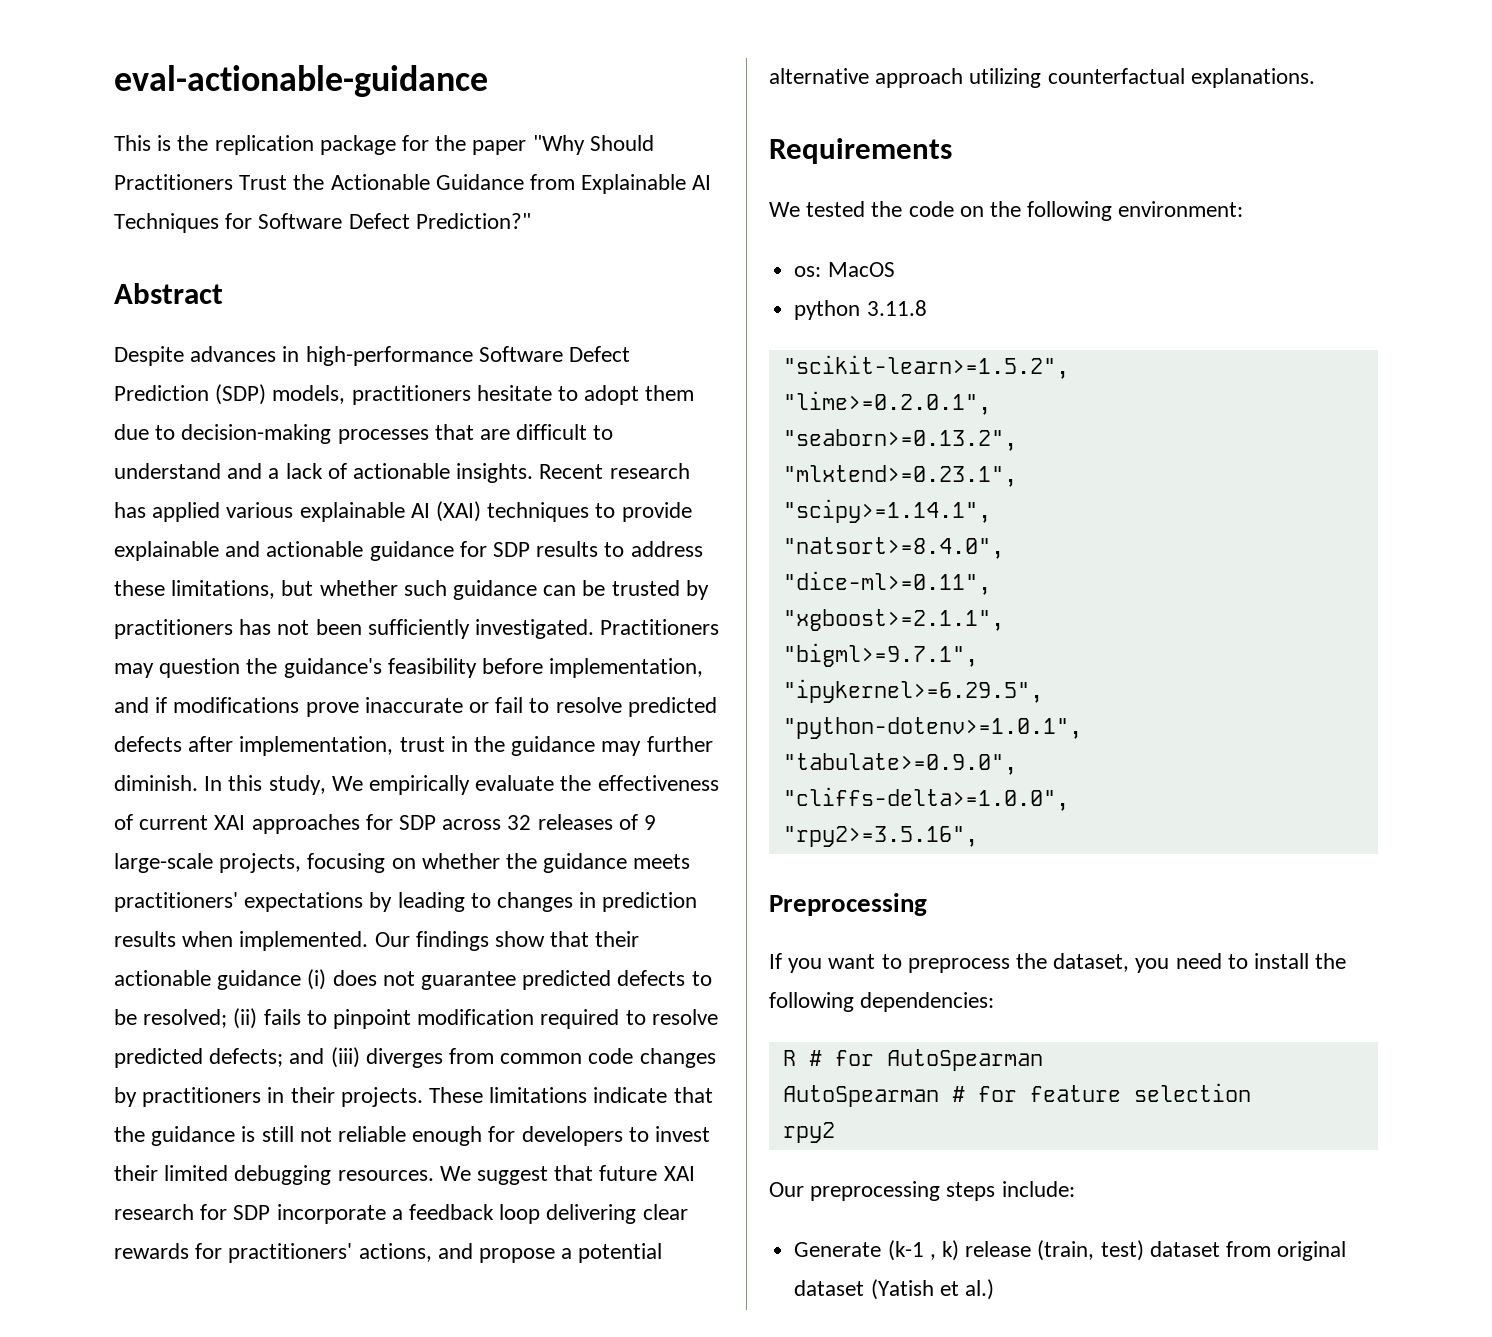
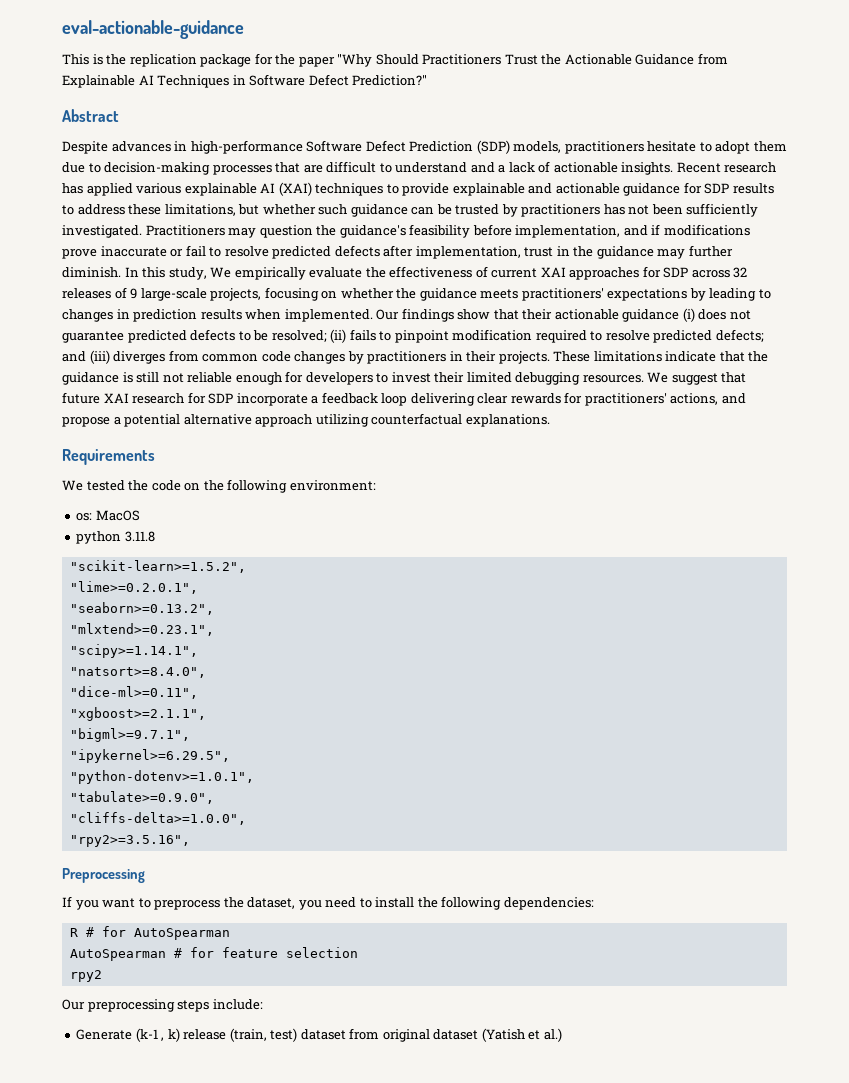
[225,213,253,229] for -> [232,75,246,85] in

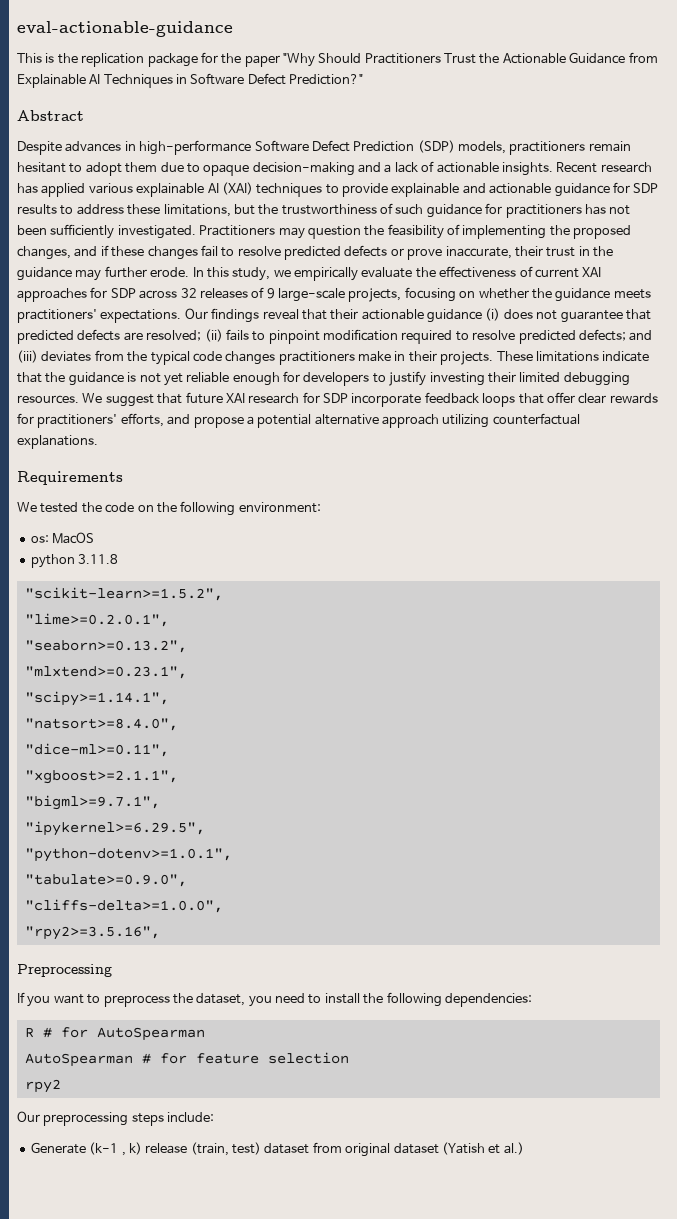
[647,141,697,152] hesitate -> [588,141,631,152] [17,162,66,173] remain hesitant
[104,161,468,175] decision-making processes that are difficult to understand -> [203,162,355,176] opaque decision-making
[262,204,518,217] whether such guidance can be trusted by -> [258,203,503,218] the trustworthiness of such guidance for
[339,224,750,238] [62,246,184,259] guidance's feasibility before implementation, and if modifications prove inaccurate or -> [387,224,632,239] [17,245,198,260] feasibility of implementing the proposed changes, and if these changes
[383,245,521,259] after implementation, -> [390,246,543,260] or prove inaccurate, their
[62,267,121,278] diminish. -> [150,267,190,277] erode.
[210,267,232,278] We -> [273,270,291,277] we
[607,288,771,301] [62,309,373,322] expectations by leading to changes in prediction results when implemented. -> [100,309,182,323] expectations.
[457,309,491,320] show -> [262,309,299,320] reveal
[127,329,269,343] predicted defects to be -> [625,309,651,320] [17,329,143,344] that predicted defects are
[113,350,447,364] diverges from common code changes by practitioners -> [41,350,391,365] deviates from the typical code changes practitioners make
[136,372,184,383] still not -> [139,373,183,386] not yet
[391,372,431,383] invest -> [389,371,485,386] justify investing
[311,392,475,406] a feedback loop delivering -> [424,392,575,407] feedback loops that offer
[670,393,719,405] actions, -> [120,413,164,427] efforts,

